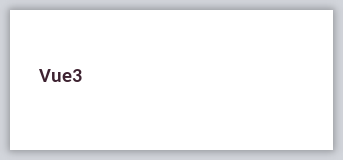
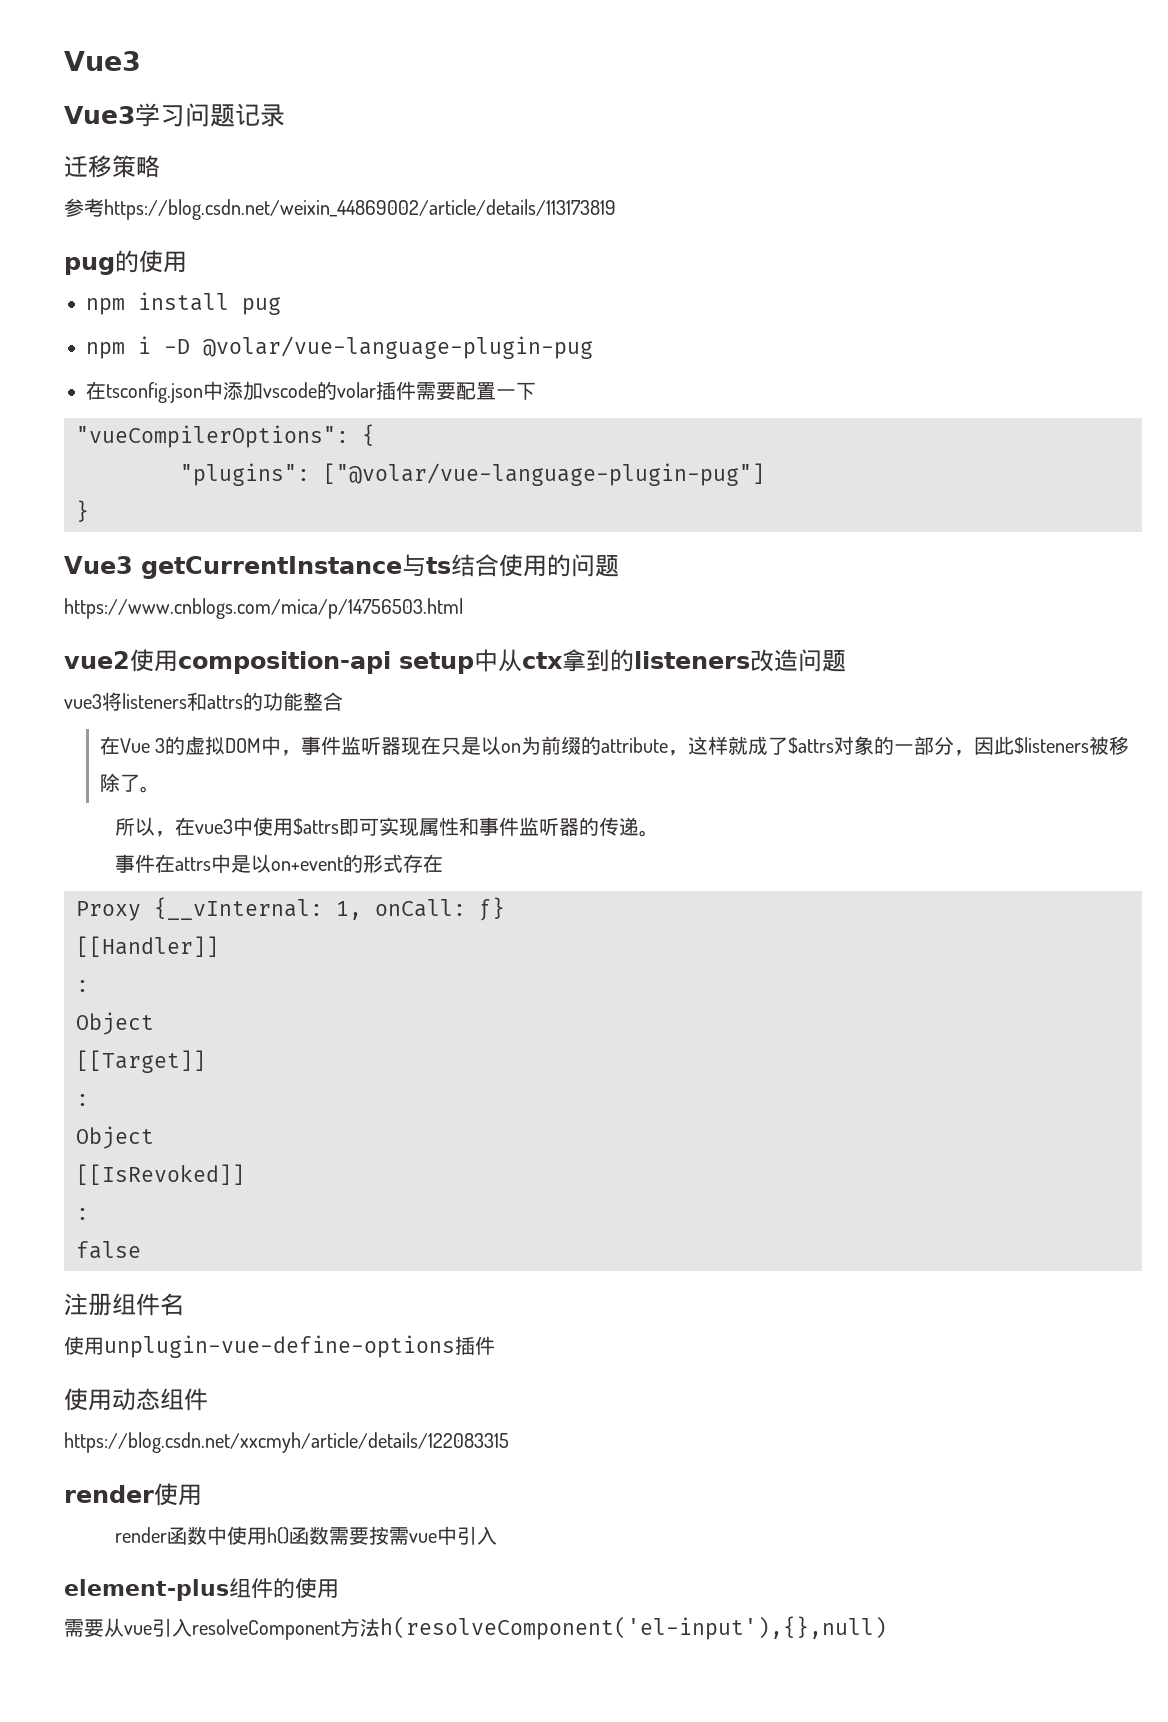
[39,69,82,82] Vue3 -> [64,51,141,71] [64,103,285,127] [64,155,160,178] [64,198,616,220] [64,250,187,275] [86,292,281,315] [86,336,593,359] [86,381,536,403] [76,424,375,448] [180,463,765,486] [76,500,89,522] [64,554,619,579] [64,598,463,619] [64,649,846,674] [64,692,343,711] [99,736,1130,756] [99,773,160,793] [115,817,660,837] [115,854,444,873] [76,897,505,921] [76,936,219,957] [76,980,89,992] [76,1012,154,1035] [76,1050,206,1073] [76,1094,89,1106] [76,1126,154,1149] [76,1164,245,1185] [76,1208,89,1220] [76,1241,141,1259] [64,1293,184,1316] [64,1335,495,1358] [64,1388,208,1411] [64,1432,509,1453] [64,1483,202,1506] [115,1526,498,1545] [64,1578,339,1601] [64,1616,887,1640] Vue3 // Vue3学习问题记录 // 迁移策略 // 参考https://blog.csdn.net/weixin_44869002/article/details/113173819 // pug的使用 // npm install pug // npm i -D @volar/vue-language-plugin-pug // 在tsconfig.json中添加vscode的volar插件需要配置一下 // "vueCompilerOptions": { // "plugins": ["@volar/vue-language-plugin-pug"] // } // Vue3 getCurrentInstance与ts结合使用的问题 // https://www.cnblogs.com/mica/p/14756503.html // vue2使用composition-api setup中从ctx拿到的listeners改造问题 // vue3将listeners和attrs的功能整合 // 在Vue 3的虚拟DOM中，事件监听器现在只是以on为前缀的attribute，这样就成了$attrs对象的一部分，因此$listeners被移除了。 // 所以，在vue3中使用$attrs即可实现属性和事件监听器的传递。 // 事件在attrs中是以on+event的形式存在 // Proxy {__vInternal: 1, onCall: ƒ} // [[Handler]] // : // Object // [[Target]] // : // Object // [[IsRevoked]] // : // false // 注册组件名 // 使用unplugin-vue-define-options插件 // 使用动态组件 // https://blog.csdn.net/xxcmyh/article/details/122083315 // render使用 // render函数中使用h()函数需要按需vue中引入 // element-plus组件的使用 // 需要从vue引入resolveComponent方法h(resolveComponent('el-input'),{},null)

